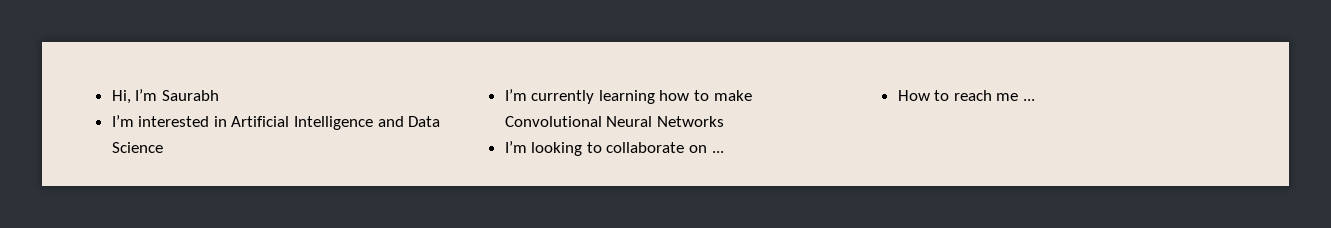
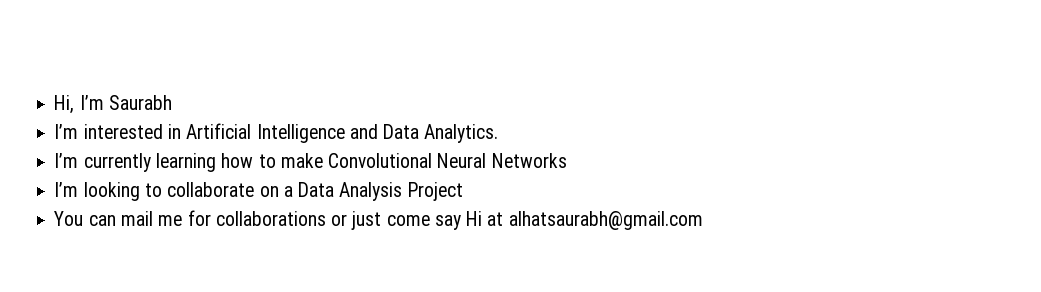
[111,142,163,153] Science -> [424,124,499,143] Analytics.
[711,151,724,153] [897,90,1036,101] ... // How to reach me ... -> [283,182,463,201] [54,210,703,230] a Data Analysis Project // You can mail me for collaborations or just come say Hi at alhatsaurabh@gmail.com

